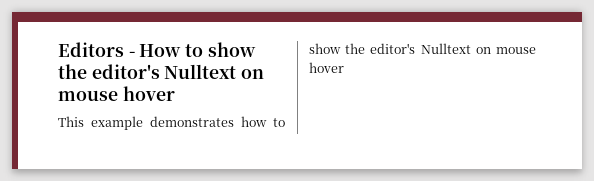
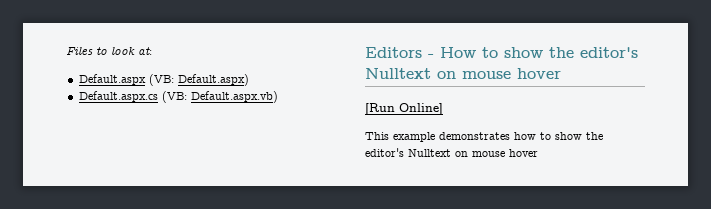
(58, 49) none -> [66,47,152,55] [78,74,249,86] [78,91,278,103] Files to look at: // Default.aspx (VB: Default.aspx) // Default.aspx.cs (VB: Default.aspx.vb) //
(175, 93) none -> [365,103,443,115] // [Run Online]

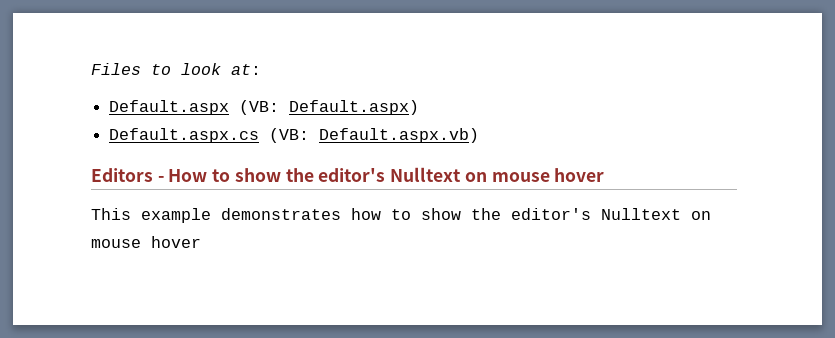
[365,103,443,115] // [Run Online] -> (605, 175) none

